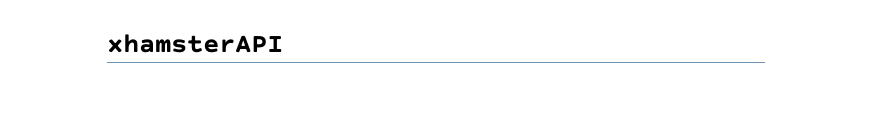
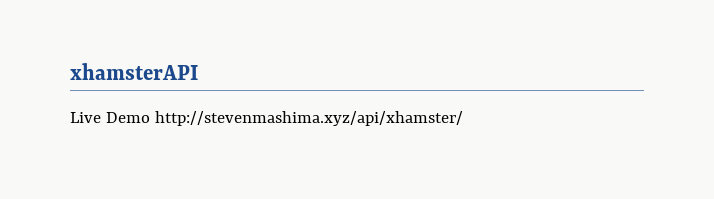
(283, 43) none -> [70,111,463,126] // Live Demo http://stevenmashima.xyz/api/xhamster/

